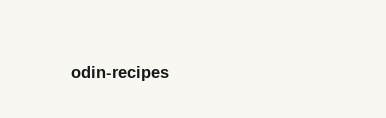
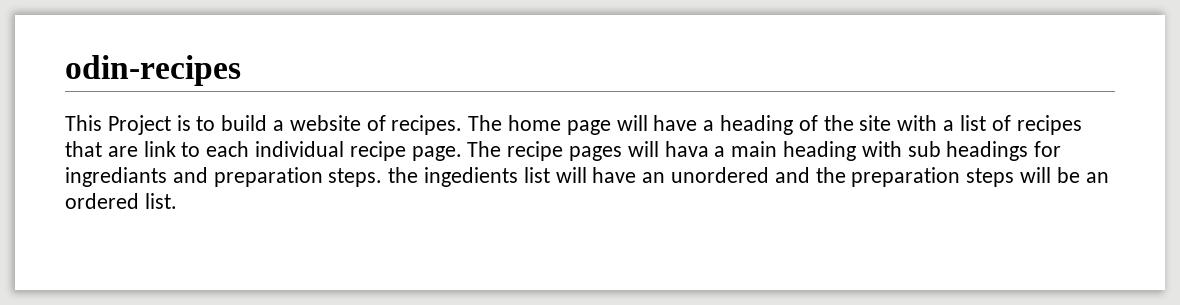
(169, 73) none -> [65,115,1082,135] [65,141,1062,161] [65,167,1109,187] [65,193,177,209] // This Project is to build a website of recipes. The home page will have a heading of the site with a list of recipes that are link to each individual recipe page. The recipe pages will hava a main heading with sub headings for ingrediants and preparation steps. the ingedients list will have an unordered and the preparation steps will be an ordered list.

